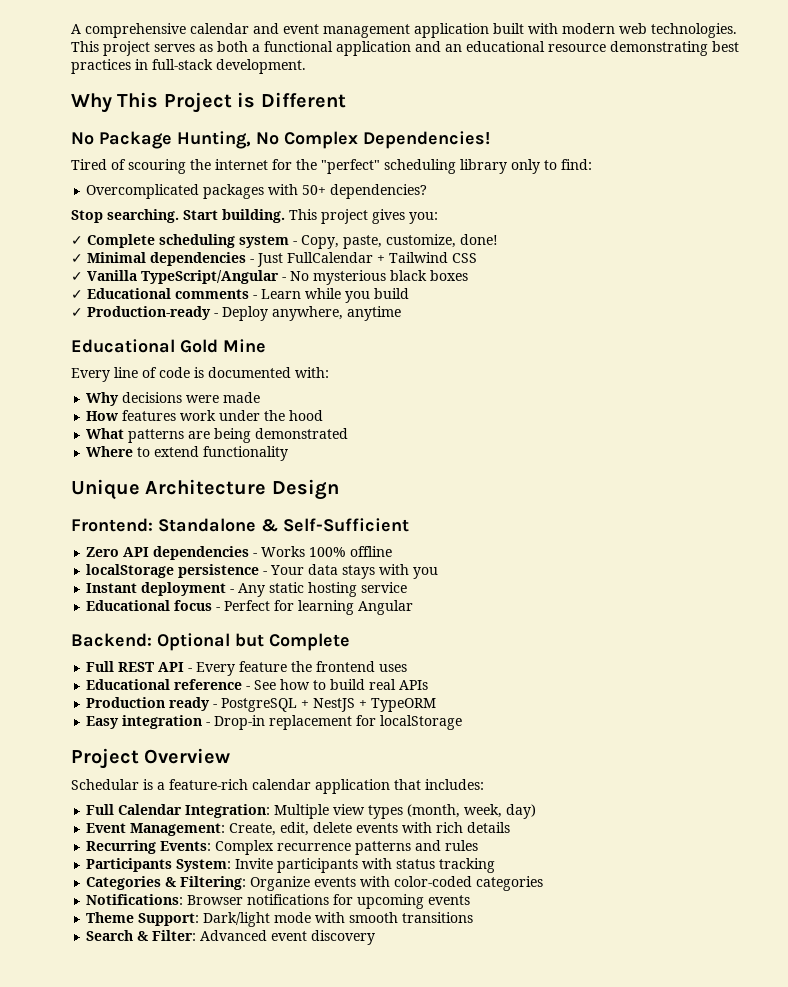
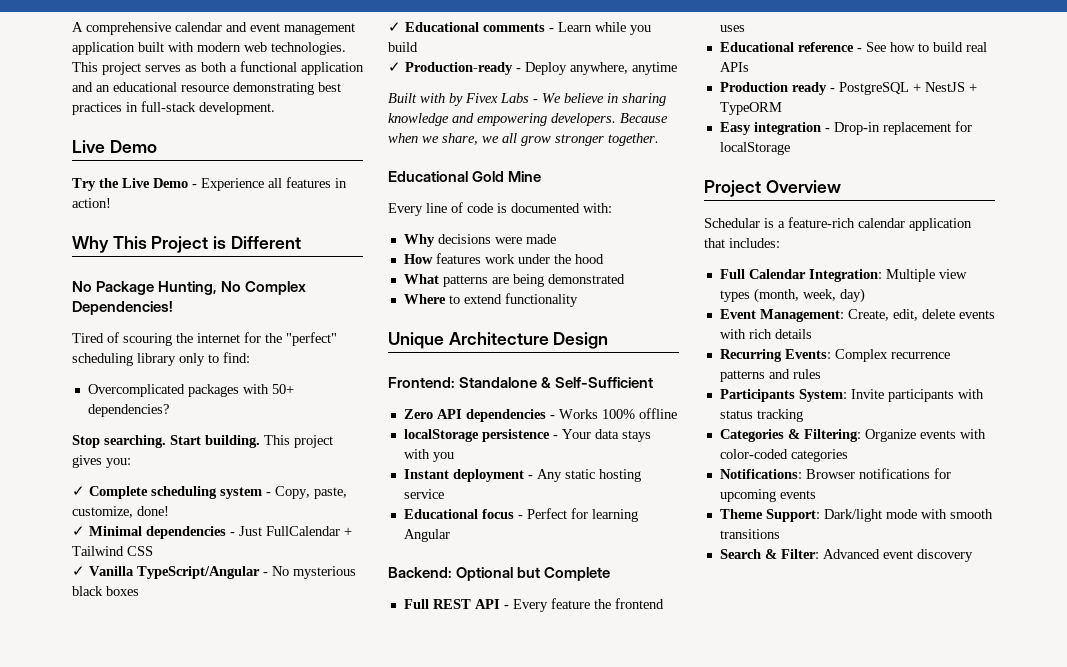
(306, 66) none -> [72,140,157,153] [72,177,347,191] [72,198,111,208] // Live Demo // Try the Live Demo - Experience all features in action!
(401, 313) none -> [388,93,666,106] [388,113,668,126] [388,133,659,146] // Built with by Fivex Labs - We believe in sharing knowledge and empowering developers. Because when we share, we all grow stronger together.

